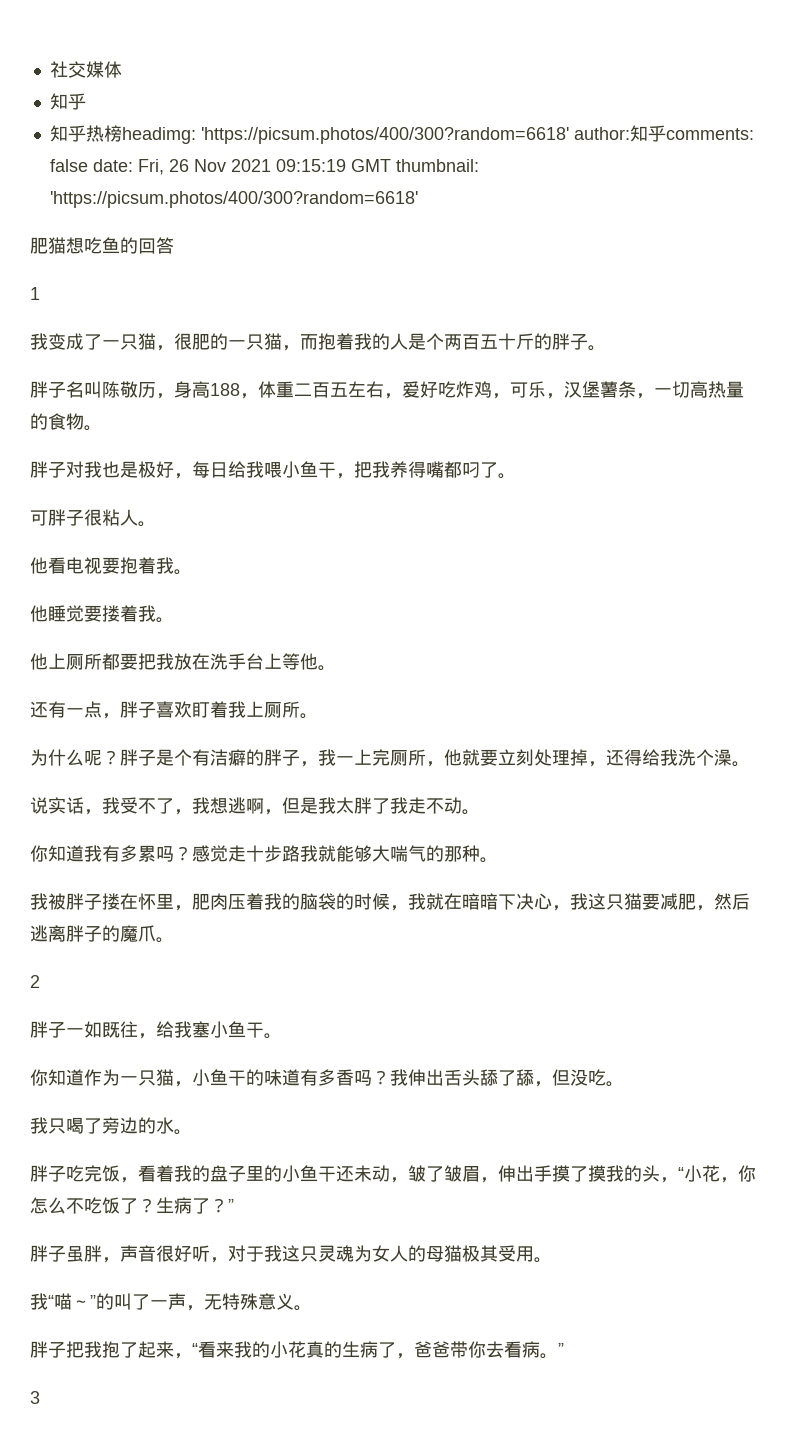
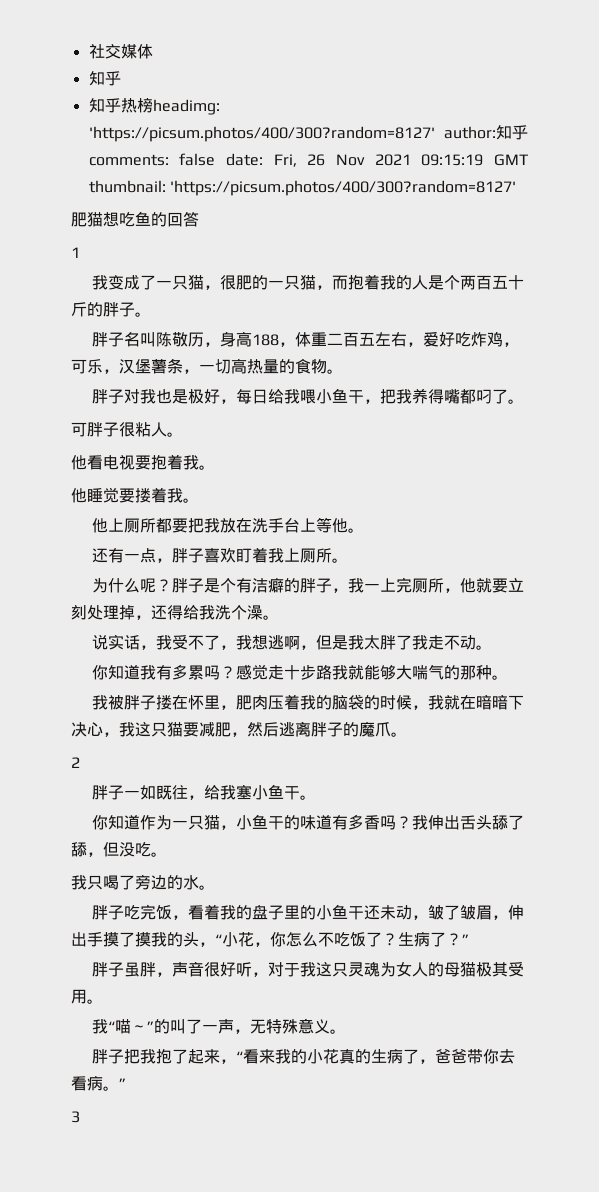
[200,127,569,144] 'https://picsum.photos/400/300?random=6618' -> [88,126,435,142] 'https://picsum.photos/400/300?random=8127'
[49,191,418,208] 'https://picsum.photos/400/300?random=6618' -> [169,180,516,196] 'https://picsum.photos/400/300?random=8127'

